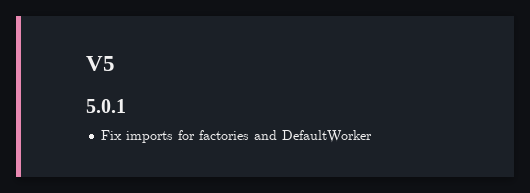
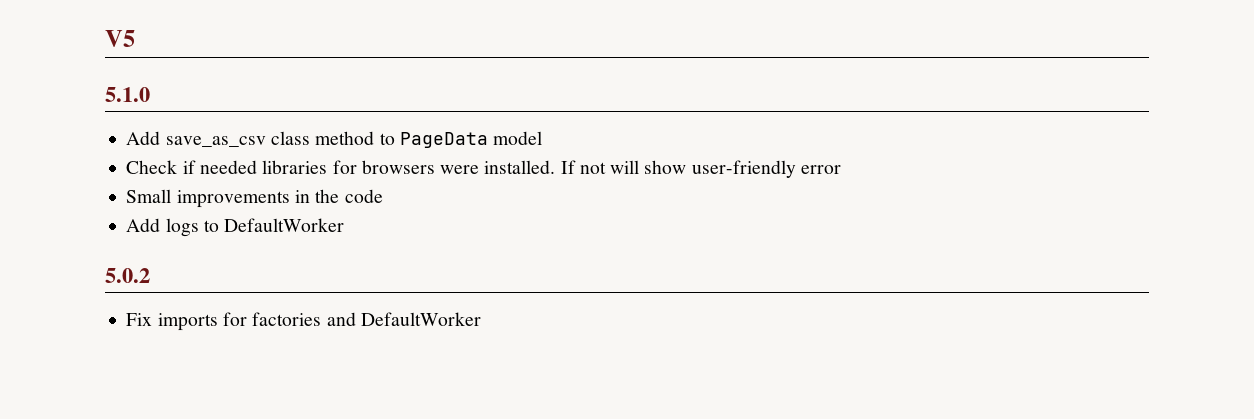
[86,99,126,113] 5.0.1 -> [105,87,150,102] [126,131,543,148] [126,160,841,178] [126,189,383,208] [126,218,345,237] [105,268,150,283] 5.1.0 // Add save_as_csv class method to PageData model // Check if needed libraries for browsers were installed. If not will show user-friendly error // Small improvements in the code // Add logs to DefaultWorker // 5.0.2

